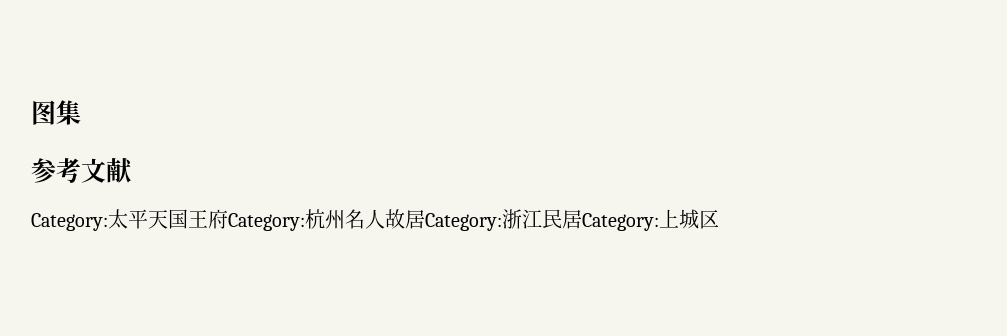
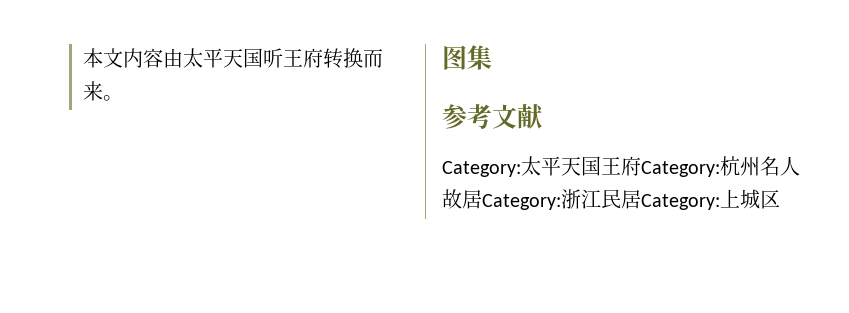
(31, 112) none -> [82,48,383,69] [82,81,123,101] 本文内容由太平天国听王府转换而来。 //

